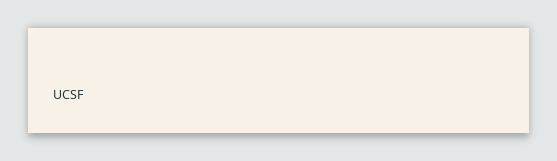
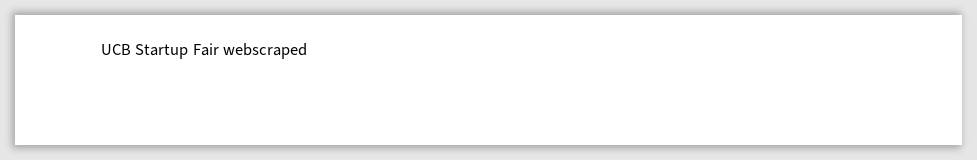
[53,90,84,99] UCSF -> [101,43,308,59] UCB Startup Fair webscraped

